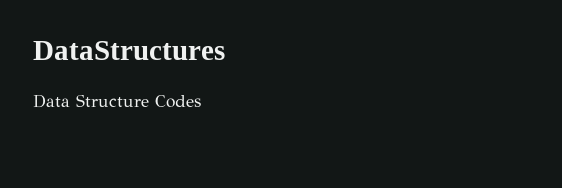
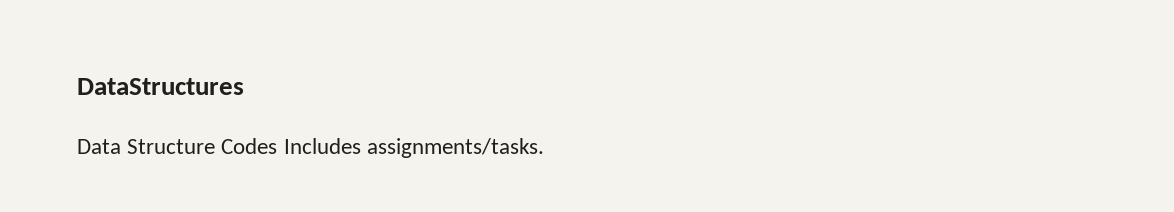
(201, 101) none -> [283,138,544,158] Includes assignments/tasks.

